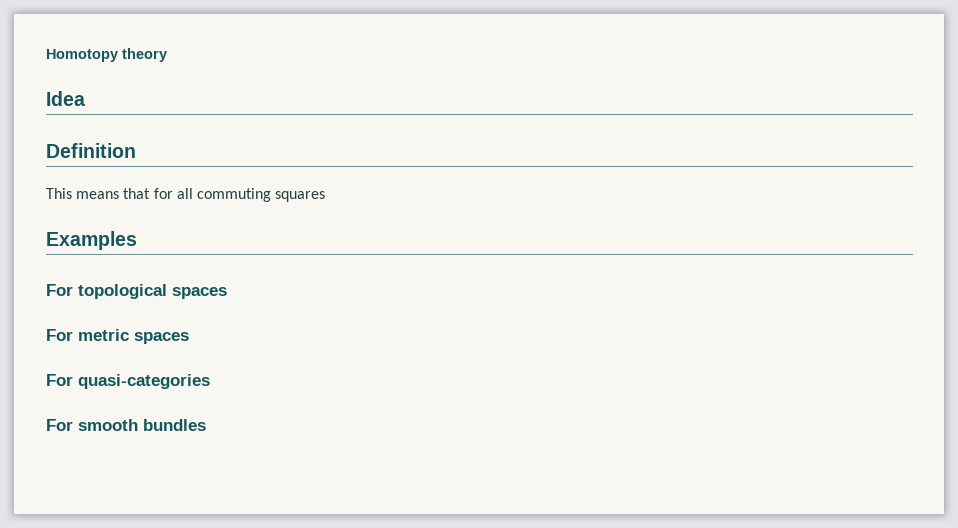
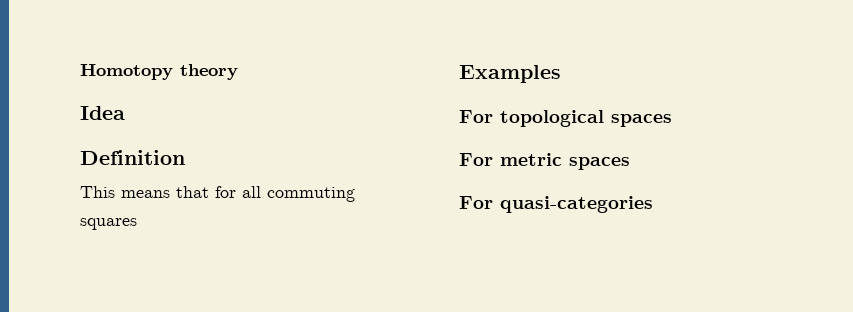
[46,419,206,431] // For smooth bundles -> (653, 204) none

